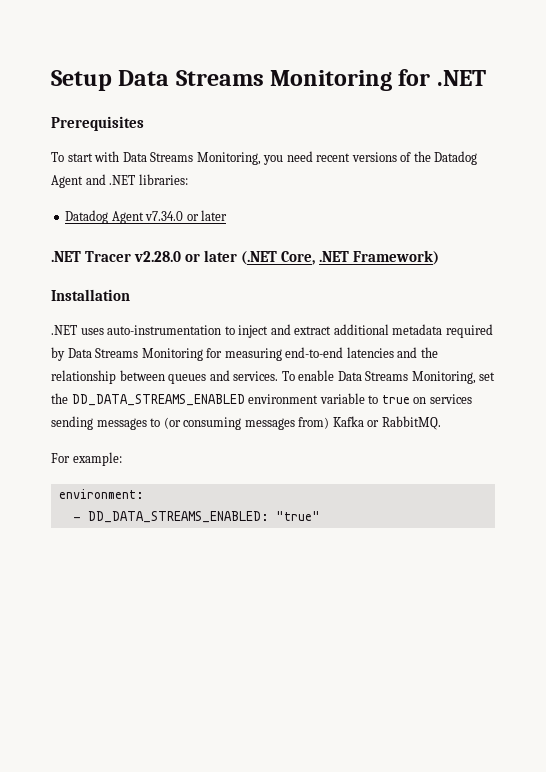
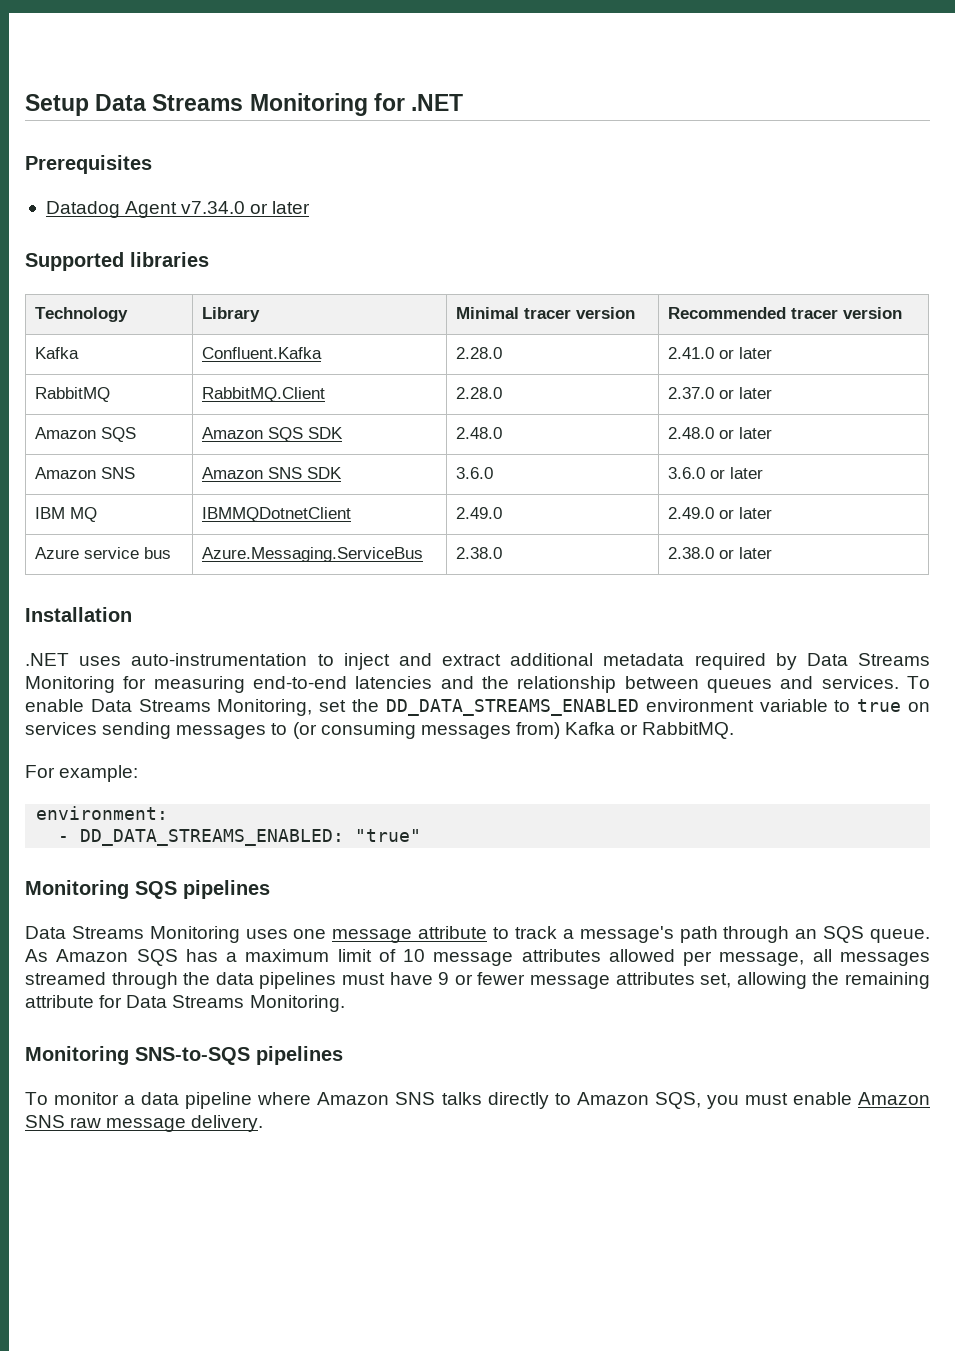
[51,151,478,165] [51,174,188,188] // To start with Data Streams Monitoring, you need recent versions of the Datadog Agent and .NET libraries: -> (152, 164) none
[51,250,440,265] .NET Tracer v2.28.0 or later (.NET Core, .NET Framework) -> [25,252,209,271] [35,307,129,322] [202,307,261,322] [456,307,636,319] [668,307,903,319] [35,347,80,359] [202,347,323,359] [456,347,503,359] [668,347,773,359] [35,387,111,402] [202,387,326,402] [456,387,503,399] [668,387,773,399] [35,427,137,442] [202,427,344,442] [456,427,503,439] [668,427,773,439] [35,467,136,479] [202,467,343,479] [456,467,494,479] [668,467,764,479] [35,507,98,522] [202,507,352,522] [456,507,503,519] [668,507,773,519] [35,547,172,559] [202,547,424,562] [456,547,503,559] [668,547,773,559] Supported libraries // Technology | Library | Minimal tracer version | Recommended tracer version // Kafka | Confluent.Kafka | 2.28.0 | 2.41.0 or later // RabbitMQ | RabbitMQ.Client | 2.28.0 | 2.37.0 or later // Amazon SQS | Amazon SQS SDK | 2.48.0 | 2.48.0 or later // Amazon SNS | Amazon SNS SDK | 3.6.0 | 3.6.0 or later // IBM MQ | IBMMQDotnetClient | 2.49.0 | 2.49.0 or later // Azure service bus | Azure.Messaging.ServiceBus | 2.38.0 | 2.38.0 or later
(320, 516) none -> [25,880,270,899] [25,926,931,943] [25,949,930,966] [25,972,931,989] [25,995,345,1012] [25,1046,343,1065] [25,1092,930,1109] [25,1115,264,1132] // Monitoring SQS pipelines // Data Streams Monitoring uses one message attribute to track a message's path through an SQS queue. As Amazon SQS has a maximum limit of 10 message attributes allowed per message, all messages streamed through the data pipelines must have 9 or fewer message attributes set, allowing the remaining attribute for Data Streams Monitoring. // Monitoring SNS-to-SQS pipelines // To monitor a data pipeline where Amazon SNS talks directly to Amazon SQS, you must enable Amazon SNS raw message delivery.

